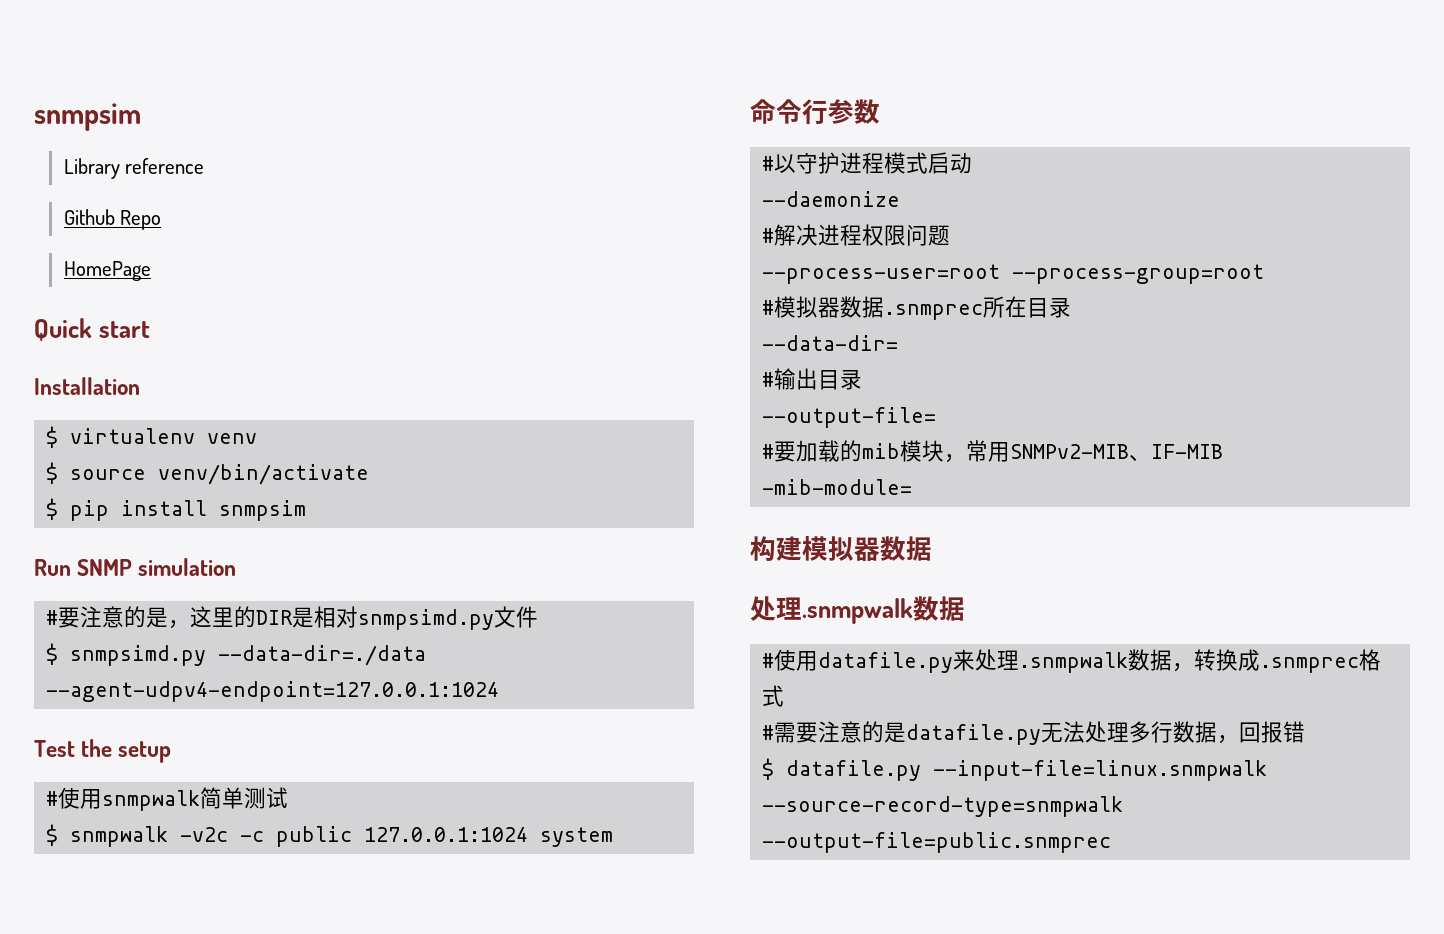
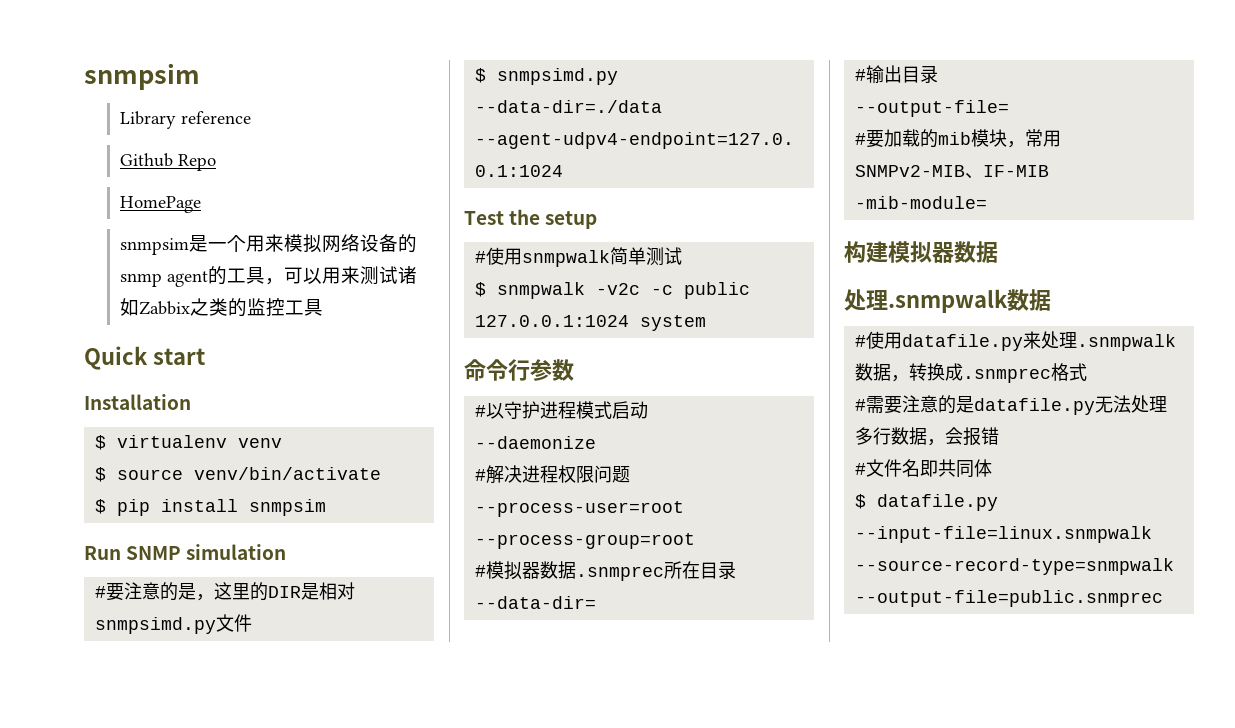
(151, 271) none -> [120,234,418,255] [120,266,418,287] [120,298,324,317] // snmpsim是一个用来模拟网络设备的snmp agent的工具，可以用来测试诸如Zabbix之类的监控工具
[1239,722,1262,743] 回 -> [945,427,964,445] 会
(1306, 732) none -> [855,459,993,478] // #文件名即共同体

